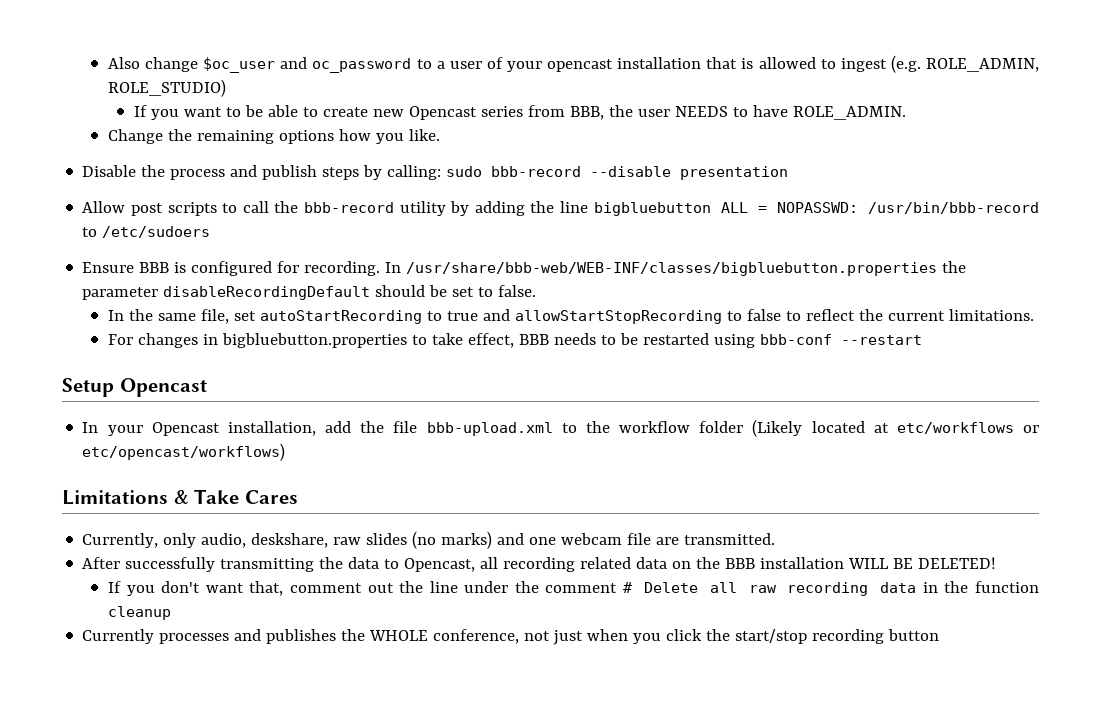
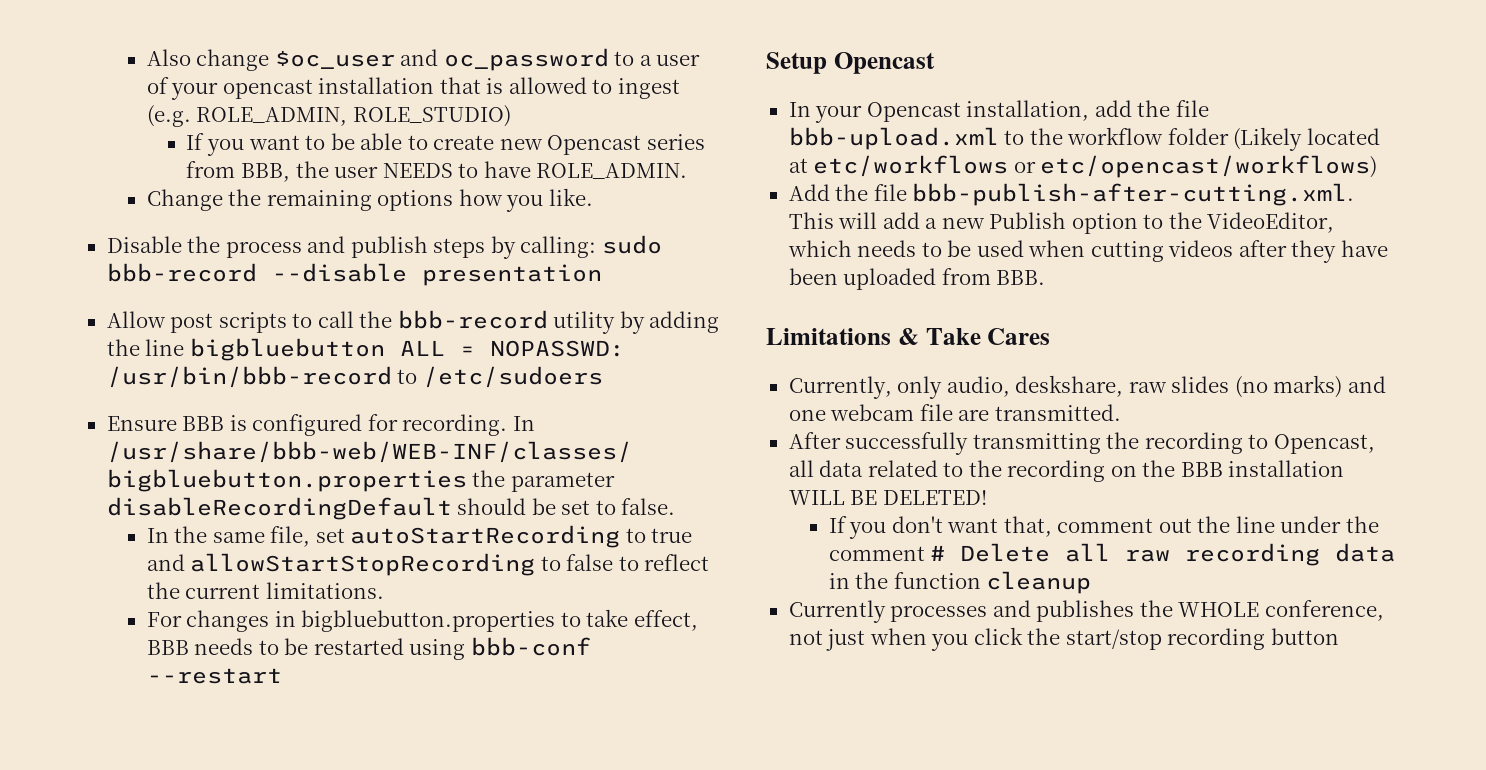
(286, 452) none -> [788,183,1355,206] [788,212,1335,234] [787,240,1388,263] [788,268,1046,290] // Add the file bbb-publish-after-cutting.xml. This will add a new Publish option to the VideoEditor, which needs to be used when cutting videos after they have been uploaded from BBB.
[348,557,380,569] data -> [1144,432,1243,454] recording
[503,557,668,572] recording related data -> [819,460,1106,482] data related to the recording

